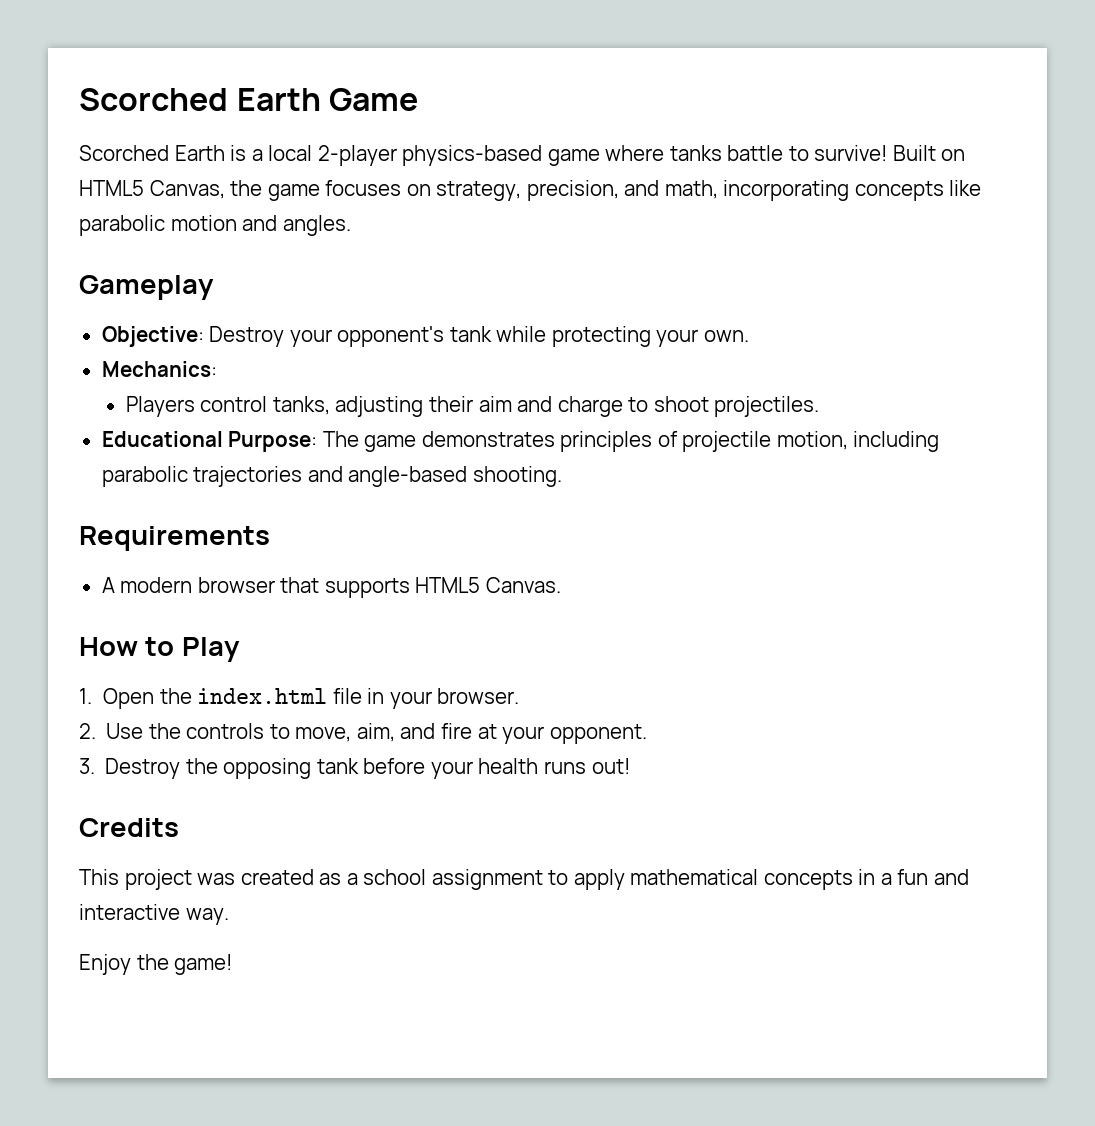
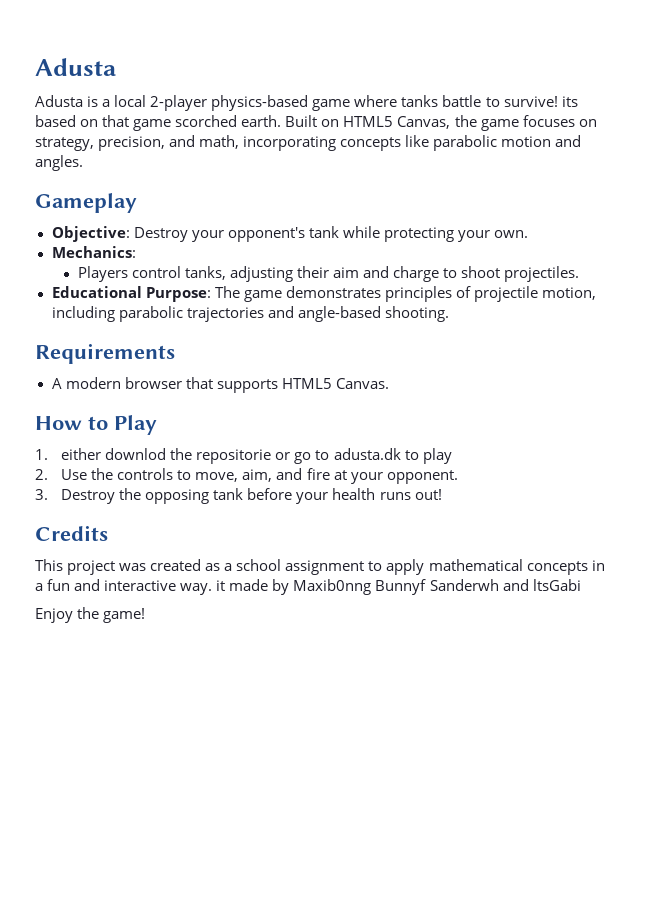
[79,88,419,111] [79,145,225,161] Scorched Earth Game // Scorched Earth -> [35,58,116,76] [35,95,83,107] Adusta // Adusta
(888, 153) none -> [561,96,578,107] [35,115,282,131] its based on that game scorched earth.
[103,688,520,709] Open the index.html file in your browser. -> [61,448,452,464] either downlod the repositorie or go to adusta.dk to play
(229, 916) none -> [216,579,581,595] it made by Maxib0nng Bunnyf Sanderwh and ltsGabi

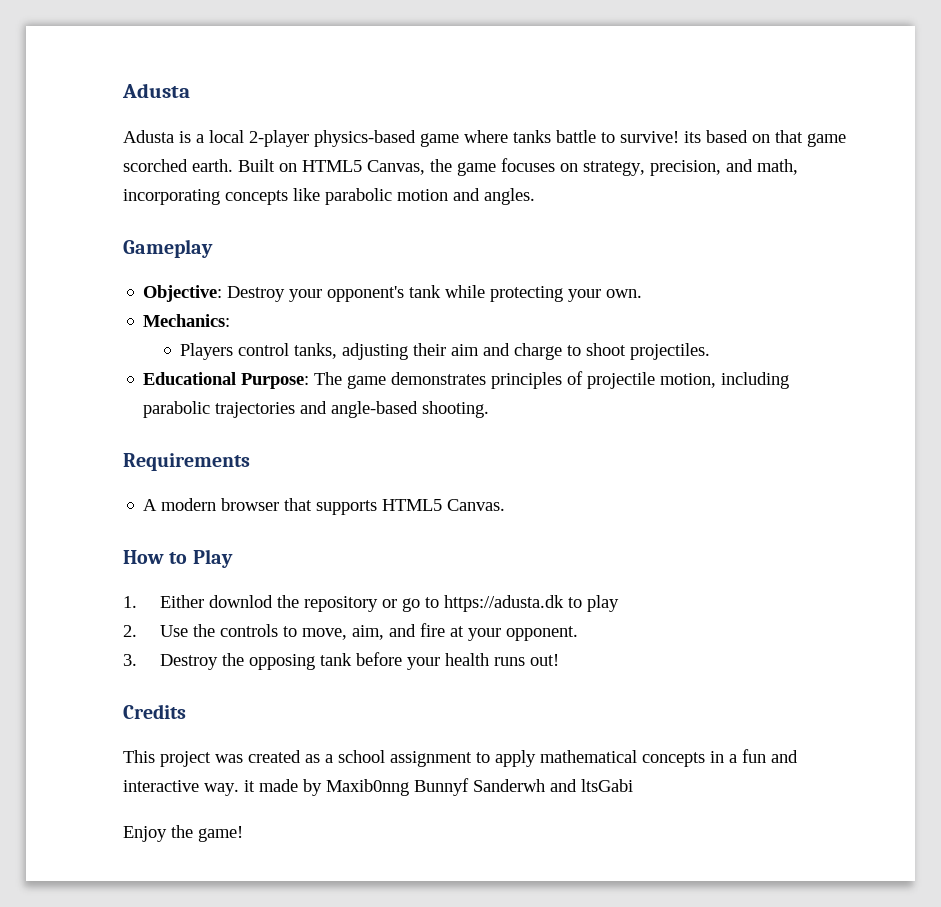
[61,448,102,460] either -> [159,595,204,608] Either
[196,449,272,464] repositorie -> [303,596,378,612] repository
[333,448,401,460] adusta.dk -> [443,595,564,612] https://adusta.dk

